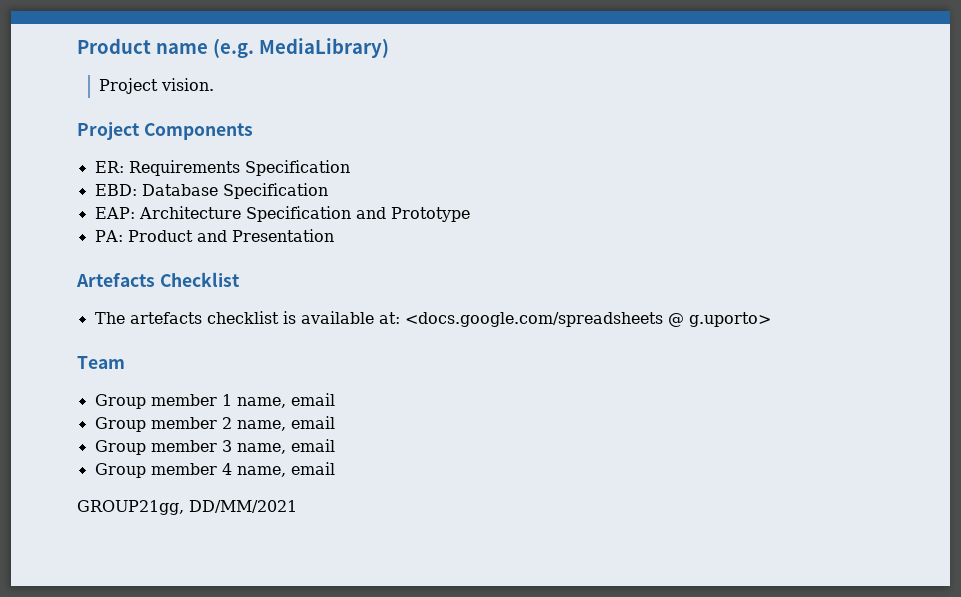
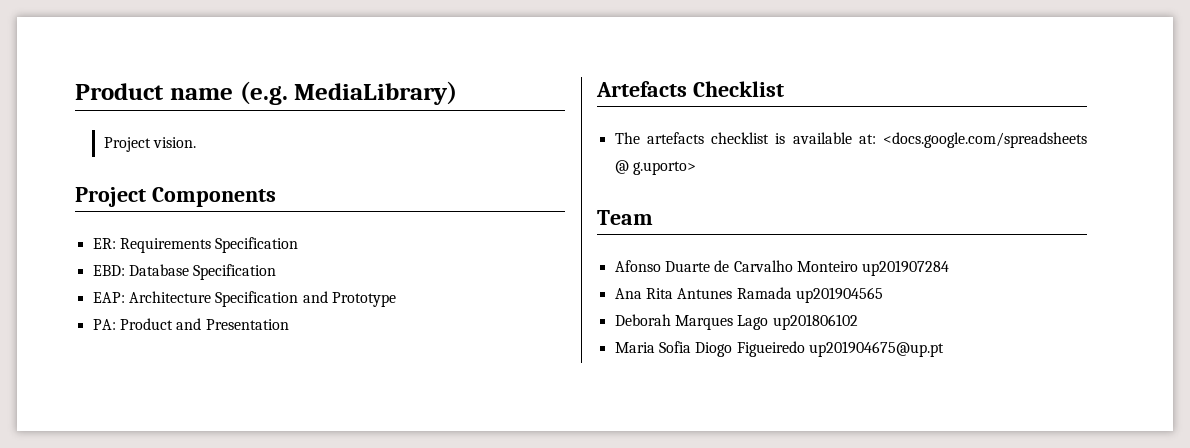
[94,393,335,409] [94,416,335,432] [94,439,335,455] [94,462,335,478] [77,500,297,515] Group member 1 name, email // Group member 2 name, email // Group member 3 name, email // Group member 4 name, email // GROUP21gg, DD/MM/2021 -> [614,260,950,276] [614,287,883,303] [614,314,858,330] [614,341,944,357] Afonso Duarte de Carvalho Monteiro up201907284 // Ana Rita Antunes Ramada up201904565 // Deborah Marques Lago up201806102 // Maria Sofia Diogo Figueiredo up201904675@up.pt

